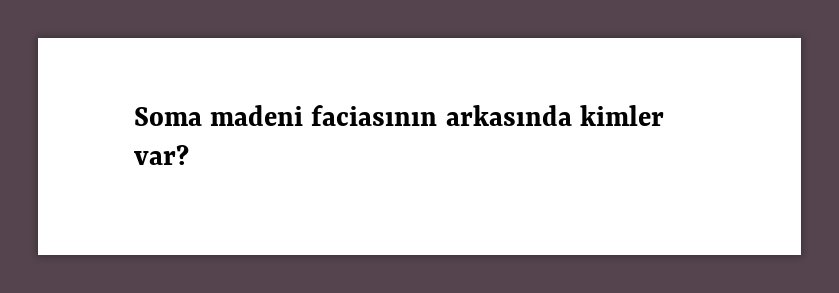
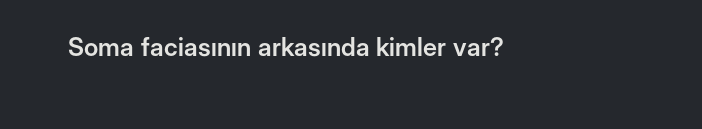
[210,105,304,126] madeni -> (134, 46) none

